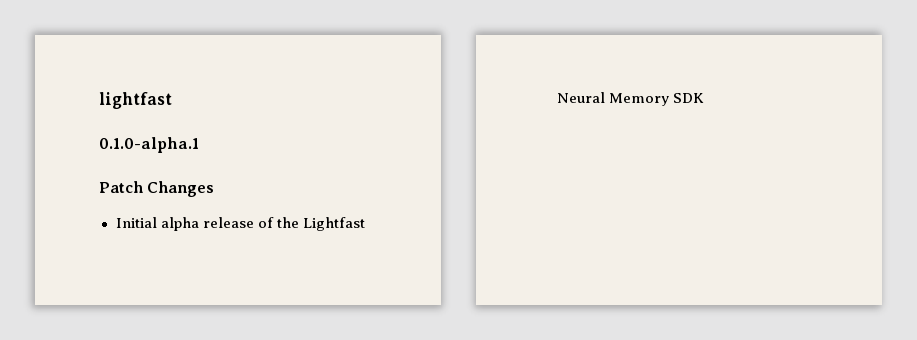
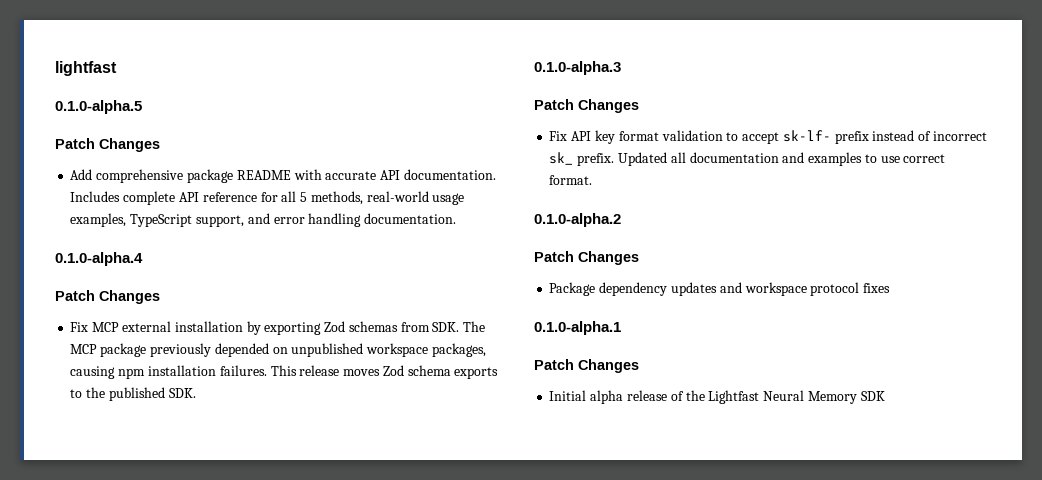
(172, 100) none -> [55,100,142,114] [55,138,160,152] [70,169,496,183] [70,191,465,205] [70,213,457,227] [55,252,143,266] [55,290,160,304] [70,321,486,335] [70,343,486,357] [70,365,499,379] [70,387,196,401] [534,61,621,75] [534,99,639,113] [549,130,987,144] [549,152,946,166] [549,175,593,185] [534,213,621,227] [534,251,639,265] [549,282,891,296] // 0.1.0-alpha.5 // Patch Changes // Add comprehensive package README with accurate API documentation. Includes complete API reference for all 5 methods, real-world usage examples, TypeScript support, and error handling documentation. // 0.1.0-alpha.4 // Patch Changes // Fix MCP external installation by exporting Zod schemas from SDK. The MCP package previously depended on unpublished workspace packages, causing npm installation failures. This release moves Zod schema exports to the published SDK. // 0.1.0-alpha.3 // Patch Changes // Fix API key format validation to accept sk-lf- prefix instead of incorrect sk_ prefix. Updated all documentation and examples to use correct format. // 0.1.0-alpha.2 // Patch Changes // Package dependency updates and workspace protocol fixes

